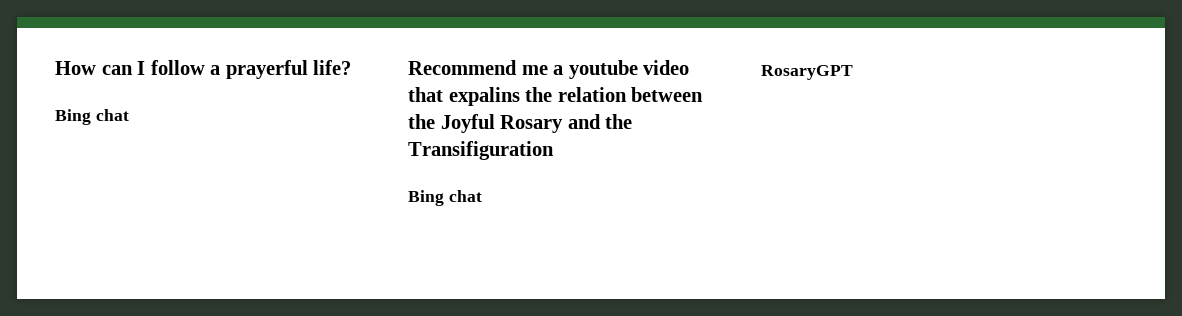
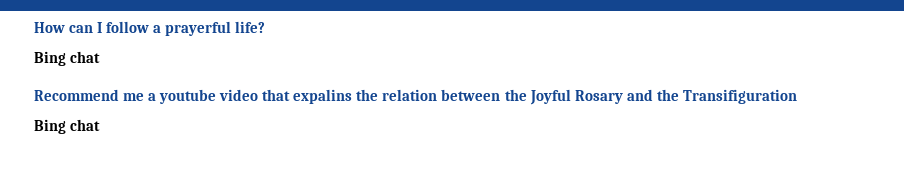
[761,65,853,80] // RosaryGPT -> (100, 125) none

